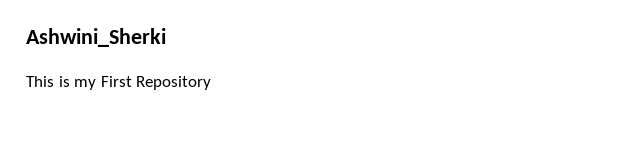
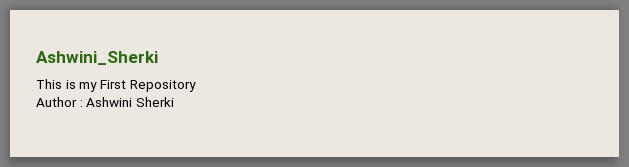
(212, 83) none -> [36,97,174,107] // Author : Ashwini Sherki

